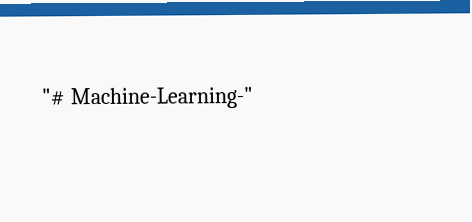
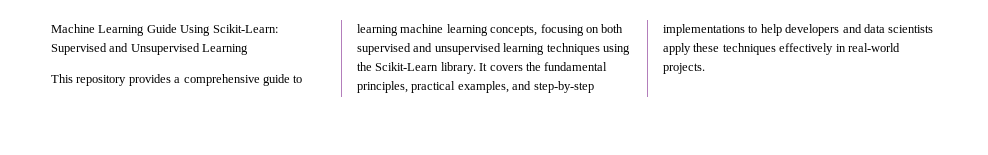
[41,86,253,110] "# Machine-Learning-" -> [51,24,278,36] [51,43,249,55] [51,74,303,86] [357,24,624,36] [357,43,630,55] [357,62,608,74] [357,81,594,93] [663,24,934,36] [663,43,900,55] [663,63,705,74] Machine Learning Guide Using Scikit-Learn: Supervised and Unsupervised Learning // This repository provides a comprehensive guide to learning machine learning concepts, focusing on both supervised and unsupervised learning techniques using the Scikit-Learn library. It covers the fundamental principles, practical examples, and step-by-step implementations to help developers and data scientists apply these techniques effectively in real-world projects.

